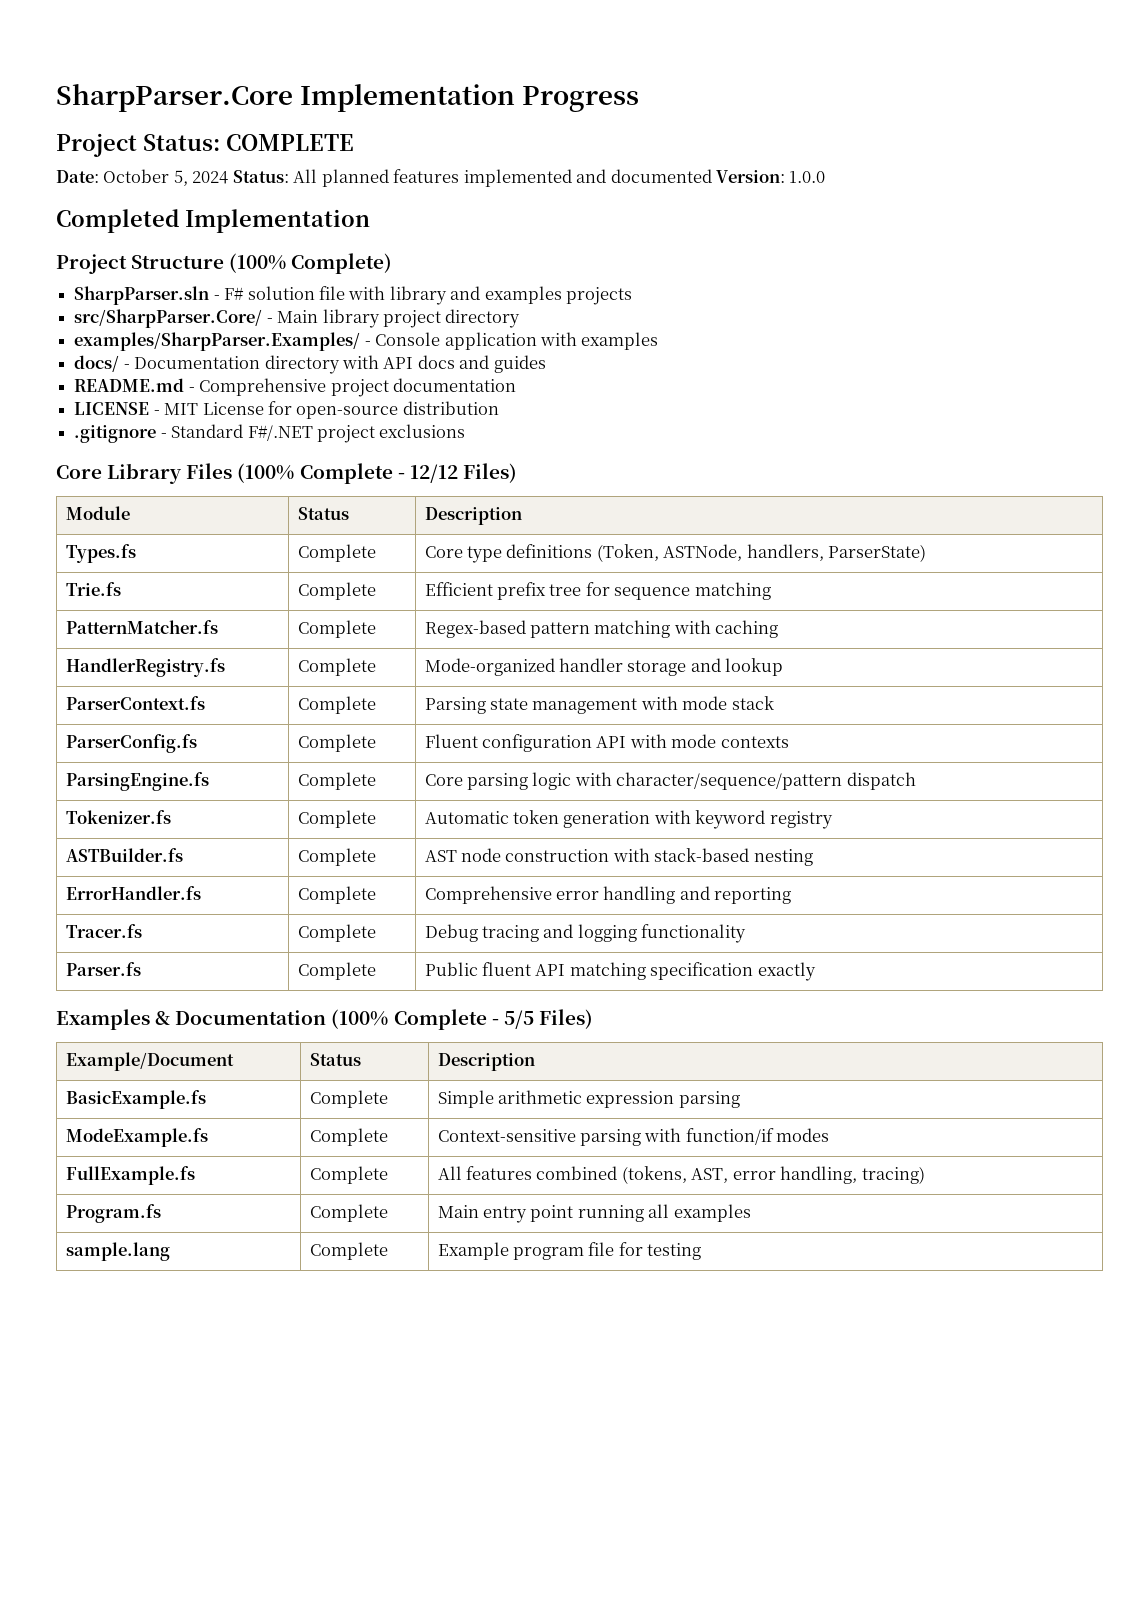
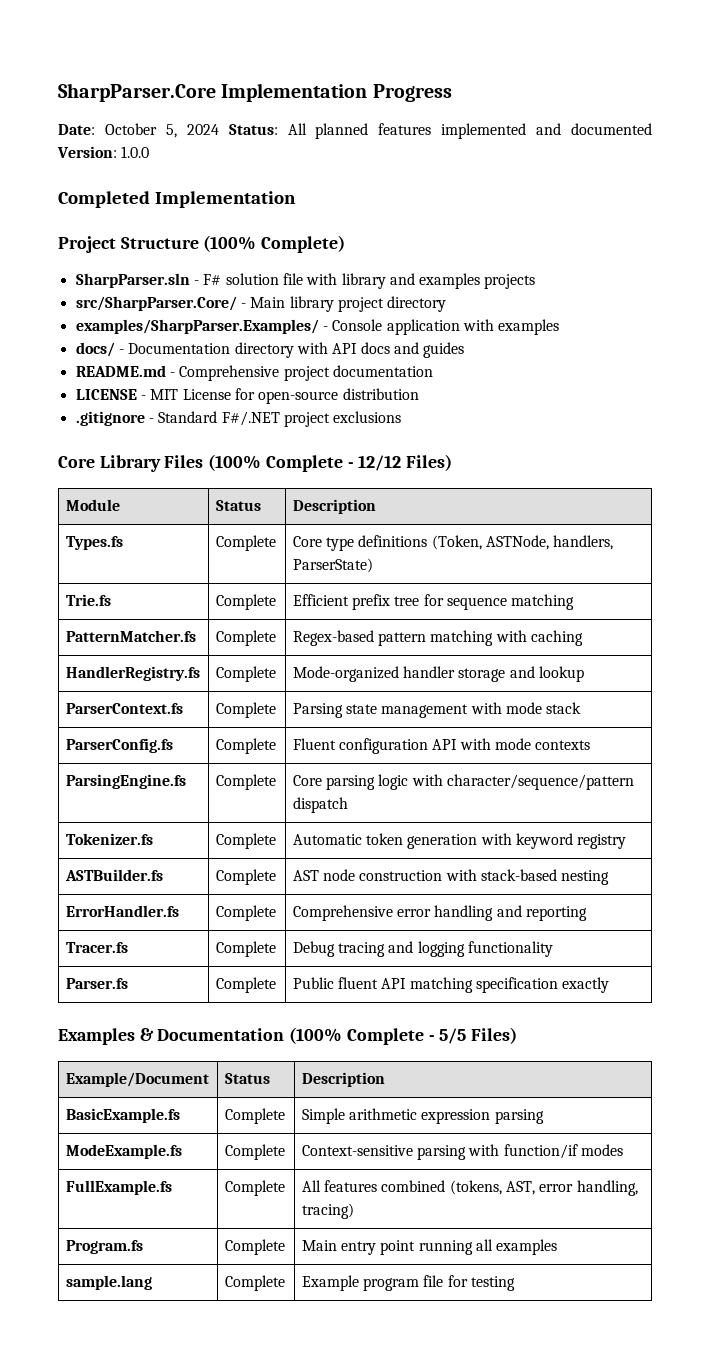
[56,133,354,157] // Project Status: COMPLETE -> (452, 93) none

